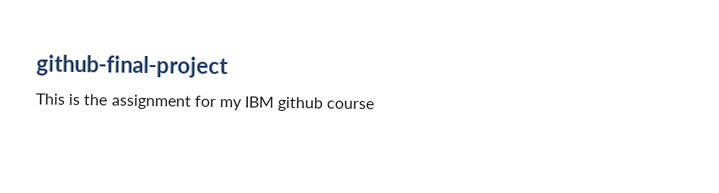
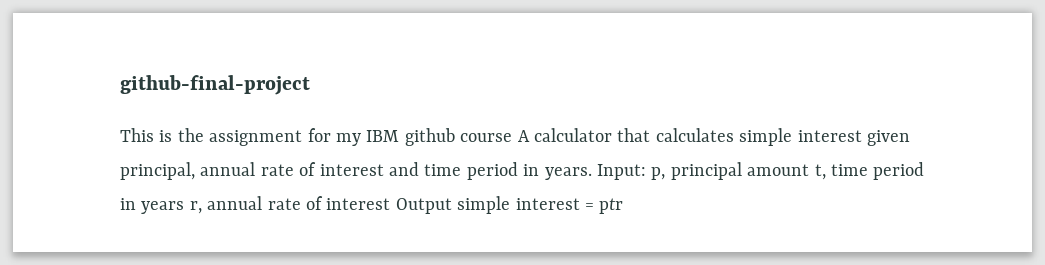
(375, 105) none -> [517,128,910,146] [120,162,925,180] [120,196,624,214] A calculator that calculates simple interest given principal, annual rate of interest and time period in years. Input: p, principal amount t, time period in years r, annual rate of interest Output simple interest = ptr

